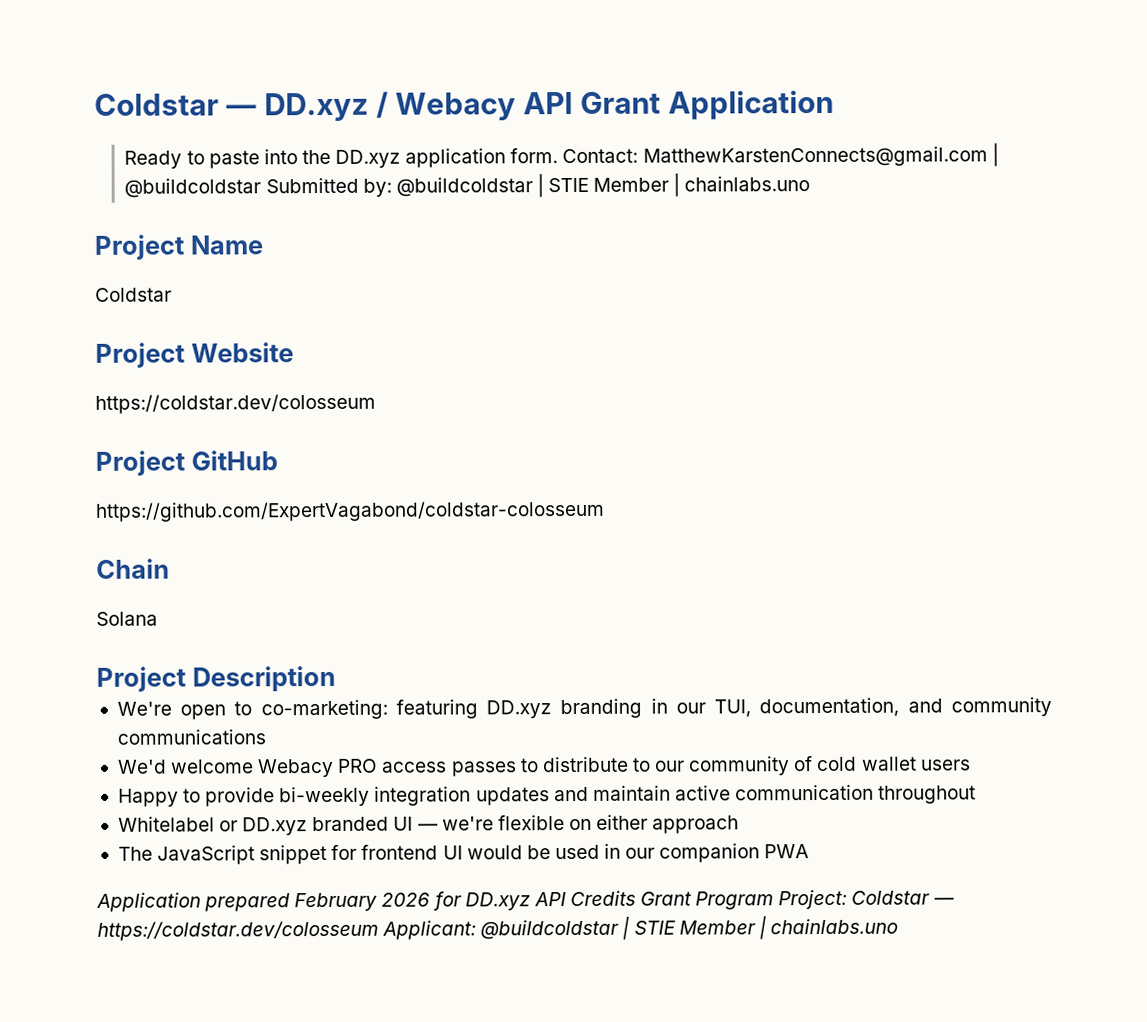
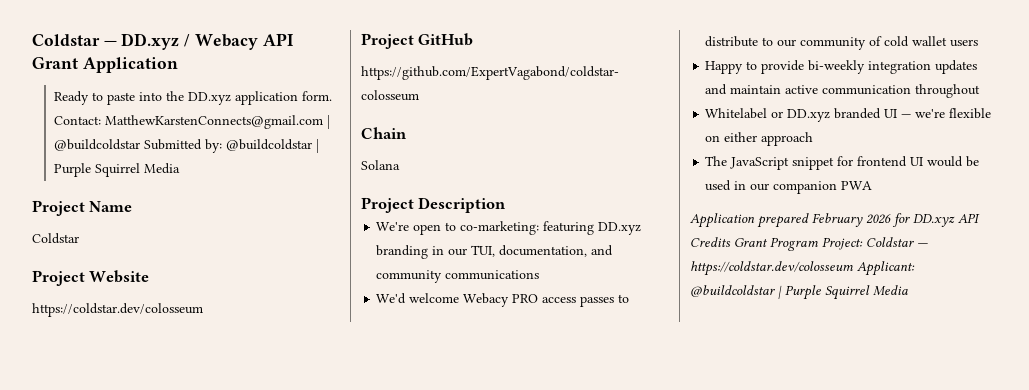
[548,173,811,197] STIE Member | chainlabs.uno -> [53,163,180,177] Purple Squirrel Media
[633,916,898,940] STIE Member | chainlabs.uno -> [785,285,908,300] Purple Squirrel Media

